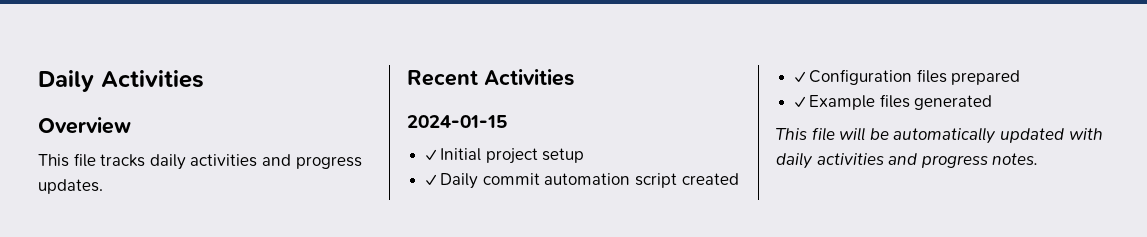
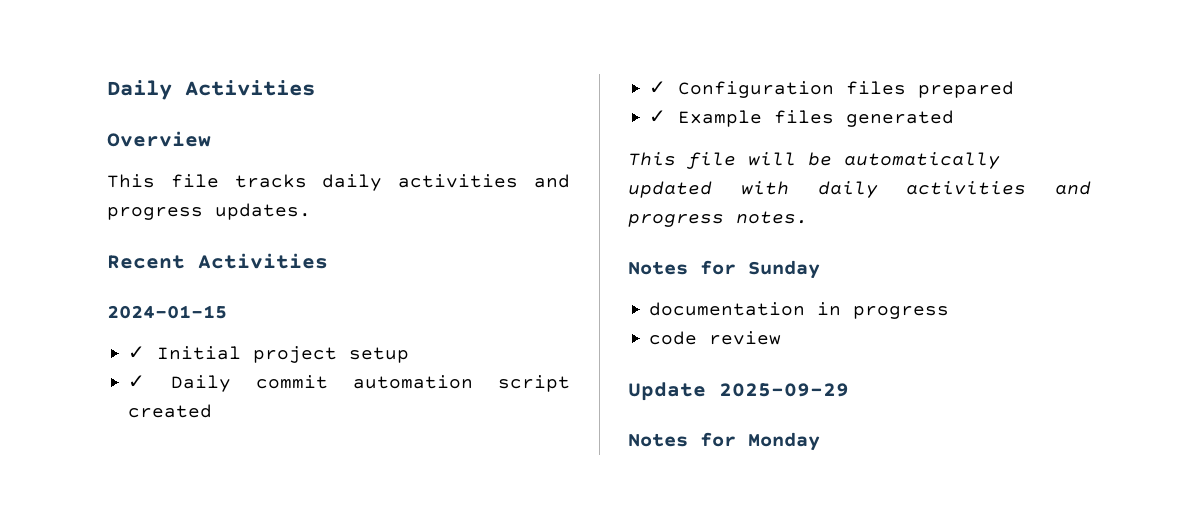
(1039, 159) none -> [628,260,820,279] [649,302,950,319] [649,331,782,345] [628,382,849,401] [628,432,820,451] // Notes for Sunday // documentation in progress // code review // Update 2025-09-29 // Notes for Monday

